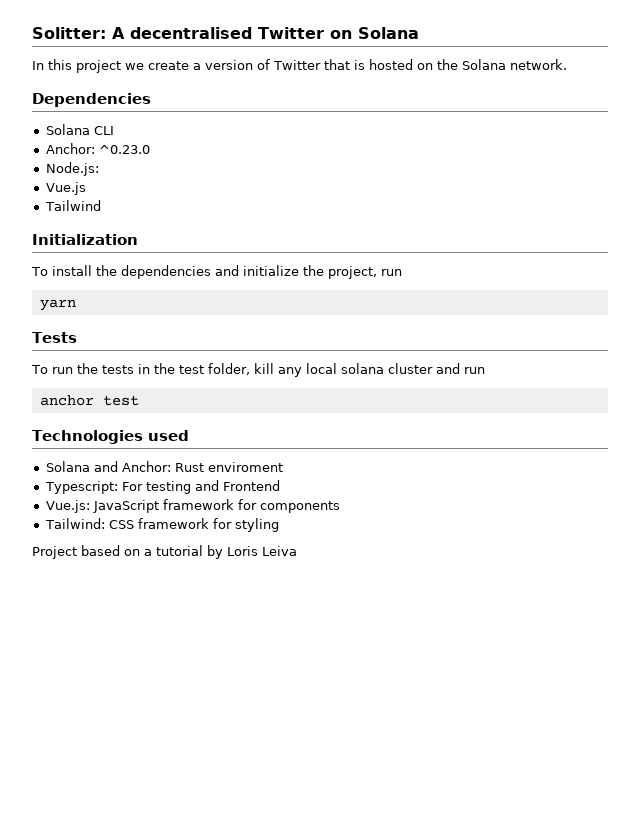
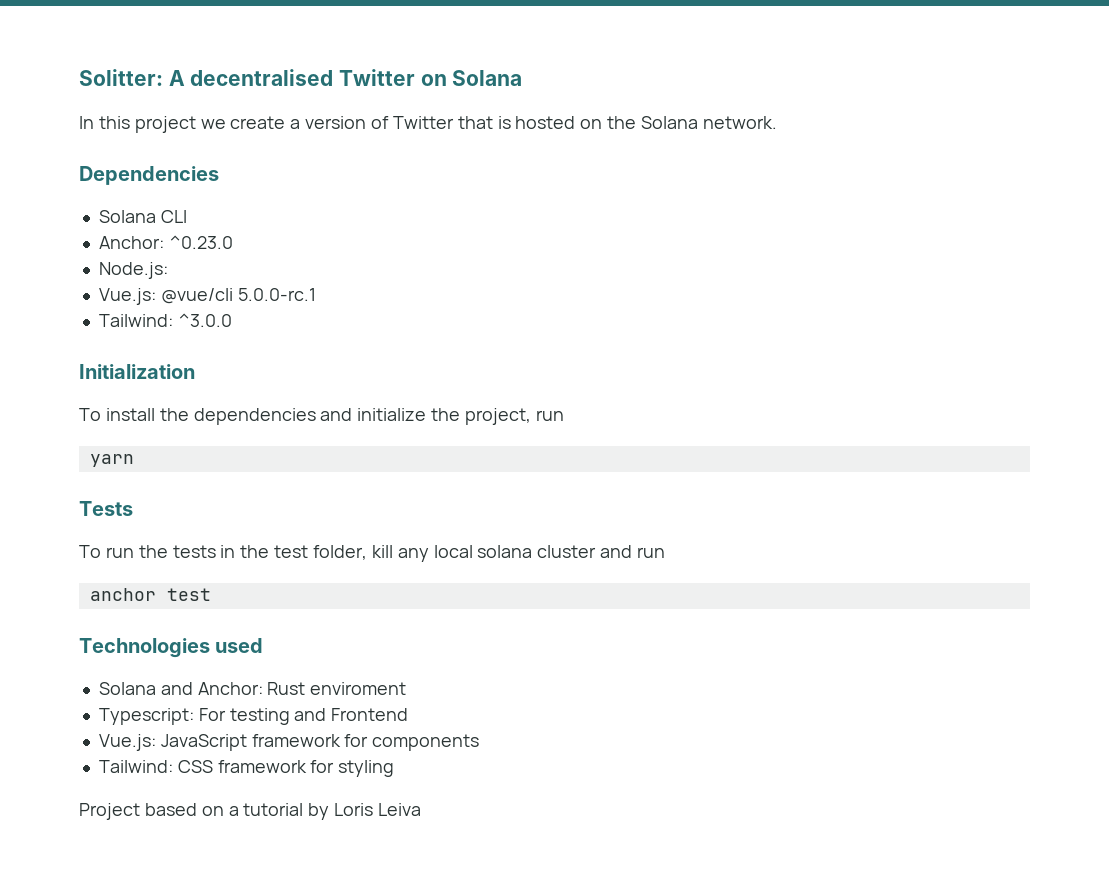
[45,182,86,195] [44,200,101,211] Vue.js // Tailwind -> [98,288,316,305] [98,313,232,327] Vue.js: @vue/cli 5.0.0-rc.1 // Tailwind: ^3.0.0

